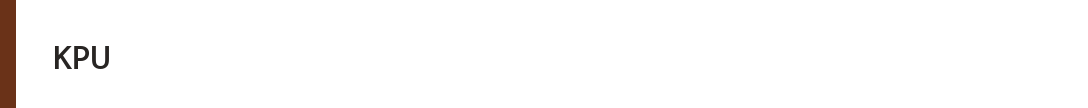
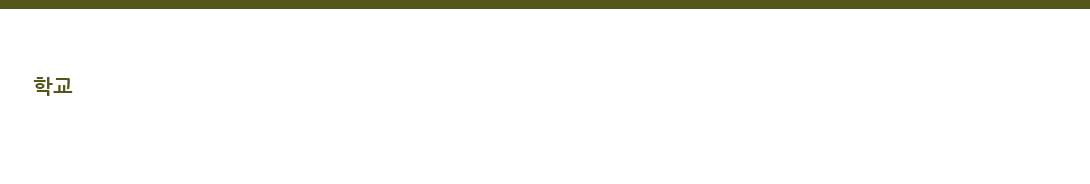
[53,46,111,69] KPU -> [33,77,73,96] 학교

